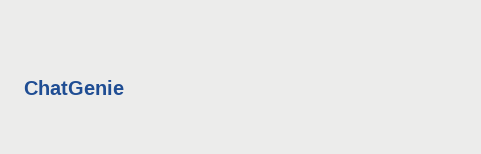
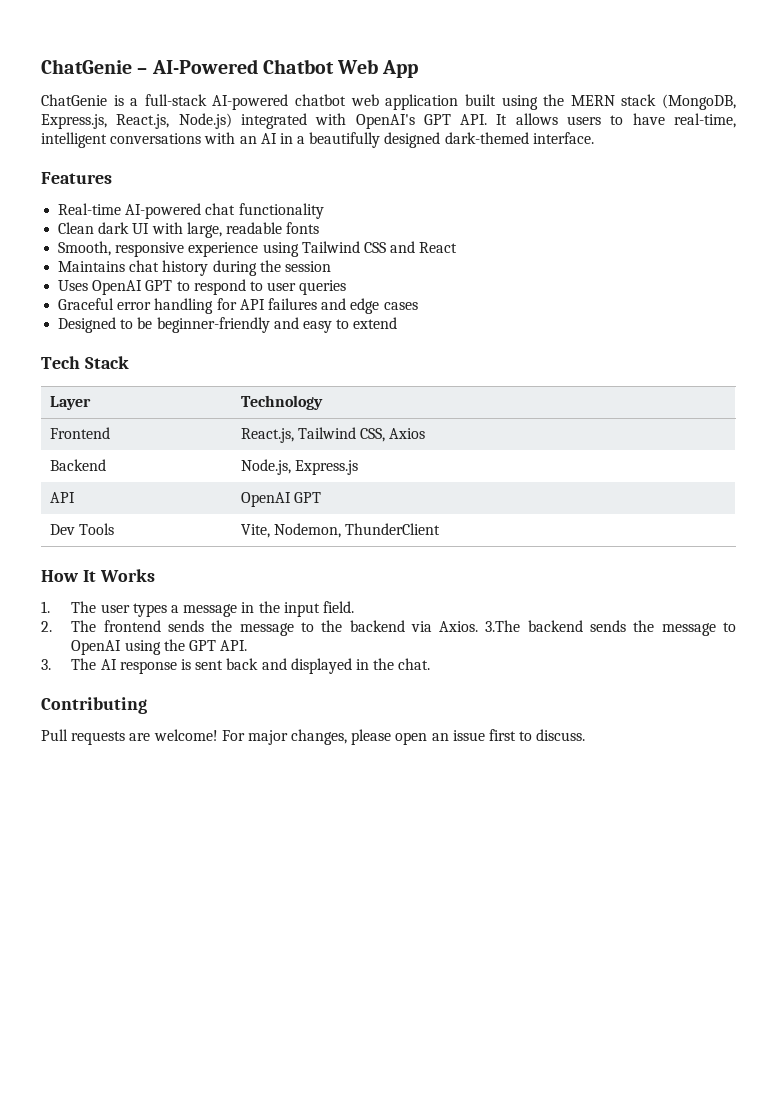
[24,80,124,95] ChatGenie -> [41,59,419,78] [41,94,737,110] [41,113,736,129] [41,132,594,148] [41,172,112,184] [58,203,324,219] [58,222,320,238] [58,241,458,257] [58,260,331,276] [58,279,347,295] [58,298,418,314] [58,317,398,333] [41,356,129,369] [49,396,91,410] [240,395,323,410] [49,427,110,439] [240,427,426,443] [49,459,106,471] [240,459,358,475] [49,492,75,503] [240,492,321,507] [49,523,114,535] [240,523,441,538] [41,569,155,582] [41,601,354,617] [41,620,737,636] [71,639,248,655] [41,658,431,674] [41,697,147,714] [41,729,586,745] ChatGenie – AI-Powered Chatbot Web App // ChatGenie is a full-stack AI-powered chatbot web application built using the MERN stack (MongoDB, Express.js, React.js, Node.js) integrated with OpenAI's GPT API. It allows users to have real-time, intelligent conversations with an AI in a beautifully designed dark-themed interface. // Features // Real-time AI-powered chat functionality // Clean dark UI with large, readable fonts // Smooth, responsive experience using Tailwind CSS and React // Maintains chat history during the session // Uses OpenAI GPT to respond to user queries // Graceful error handling for API failures and edge cases // Designed to be beginner-friendly and easy to extend // Tech Stack // Layer | Technology // Frontend | React.js, Tailwind CSS, Axios // Backend | Node.js, Express.js // API | OpenAI GPT // Dev Tools | Vite, Nodemon, ThunderClient // How It Works // 1. The user types a message in the input field. // 2. The frontend sends the message to the backend via Axios. 3.The backend sends the message to OpenAI using the GPT API. // 3. The AI response is sent back and displayed in the chat. // Contributing // Pull requests are welcome! For major changes, please open an issue first to discuss.

